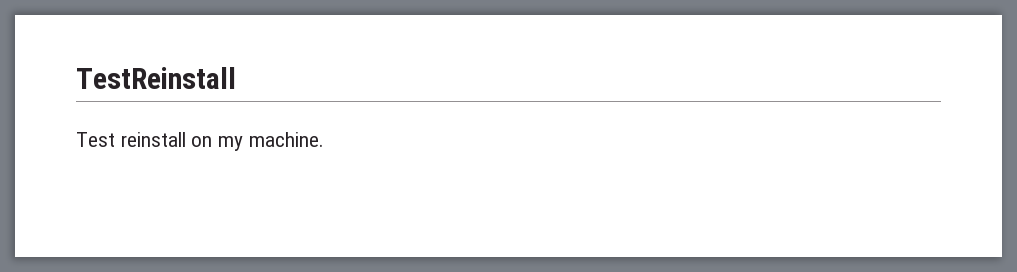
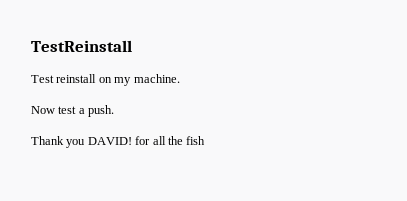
(324, 139) none -> [31,105,115,117] [31,136,206,148] // Now test a push. // Thank you DAVID! for all the fish

